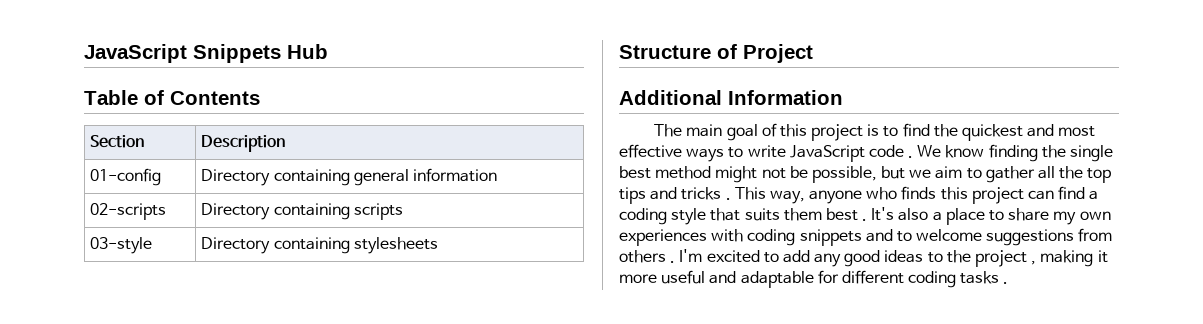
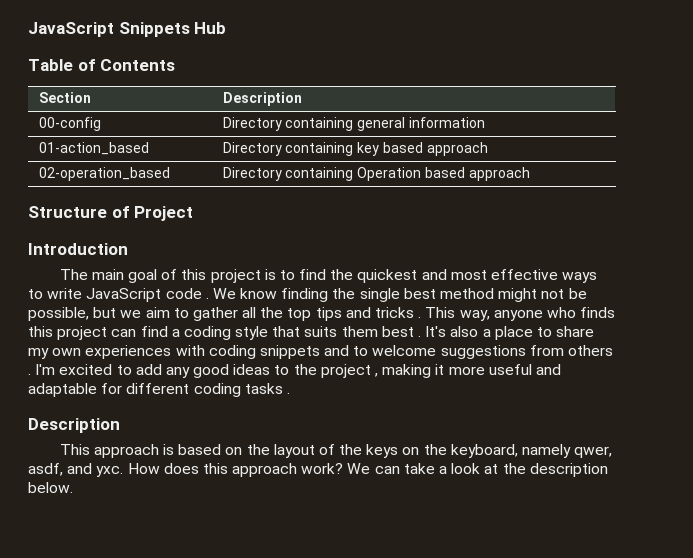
[90,168,162,186] 01-config -> [38,117,101,131] 00-config
[90,203,167,220] [201,203,403,220] [90,237,153,254] [201,237,438,254] 02-scripts | Directory containing scripts // 03-style | Directory containing stylesheets -> [38,142,149,155] [222,142,488,156] [38,167,170,181] [222,167,530,181] 01-action_based | Directory containing key based approach // 02-operation_based | Directory containing Operation based approach
[619,90,843,105] Additional Information -> [28,243,128,255] Introduction
(1009, 283) none -> [28,418,120,433] [59,444,613,458] [28,463,608,477] [28,482,73,493] // Description // This approach is based on the layout of the keys on the keyboard, namely qwer, asdf, and yxc. How does this approach work? We can take a look at the description below.

